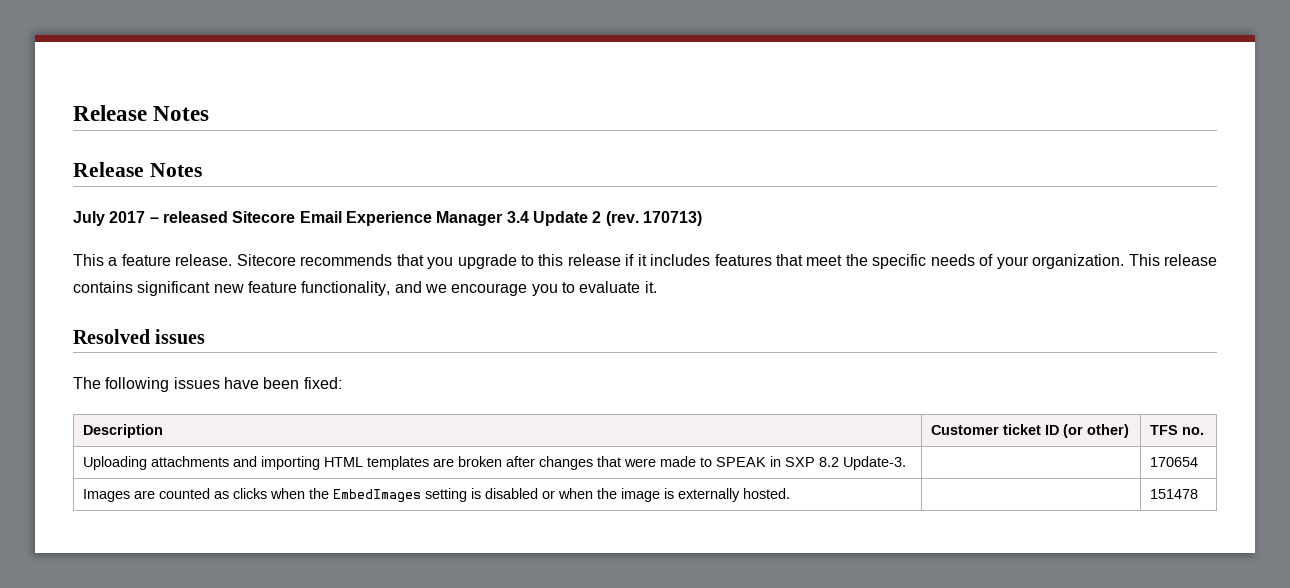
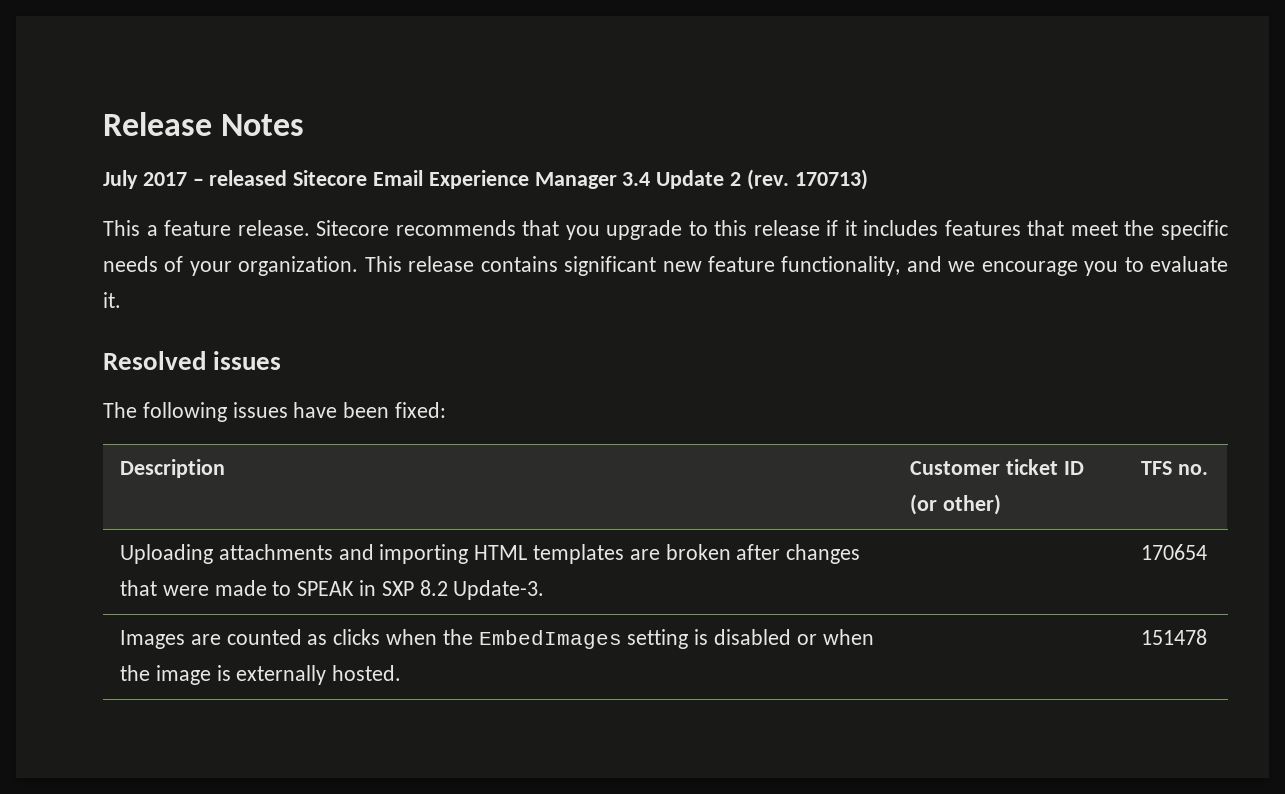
[73,105,210,121] [73,162,202,177] Release Notes // Release Notes -> [103,112,305,136] Release Notes

